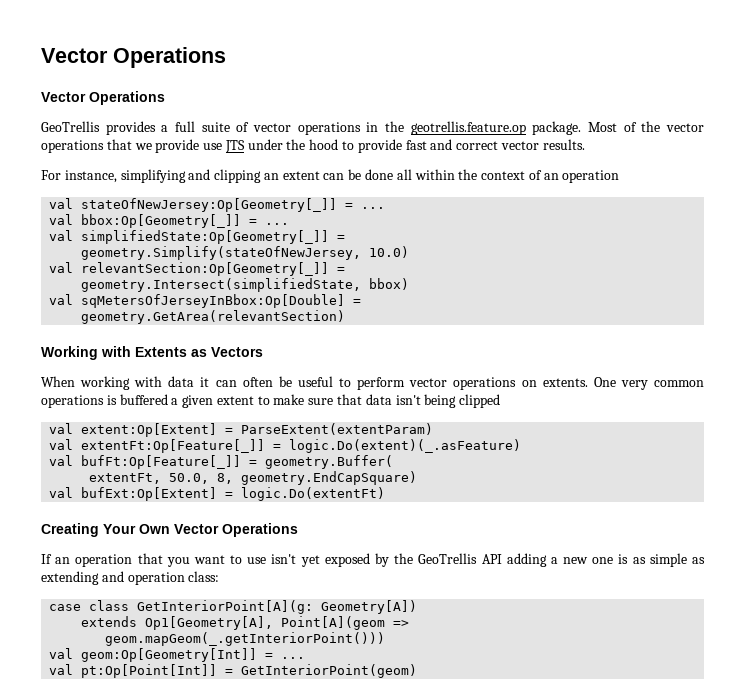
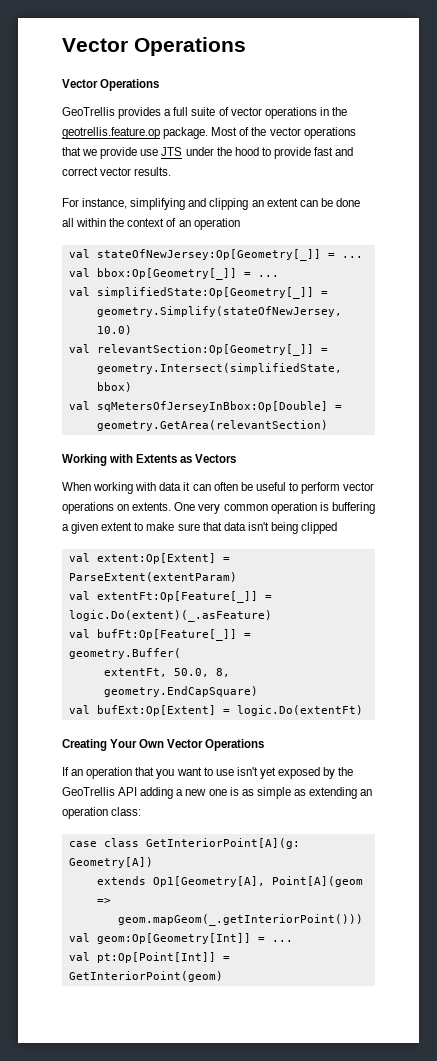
[41,394,168,408] operations is buffered -> [270,502,375,514] operation is buffering
[101,571,124,582] and -> [360,789,373,796] an

